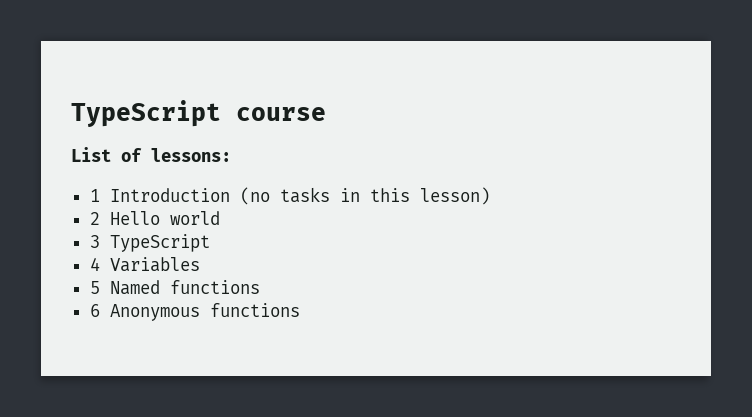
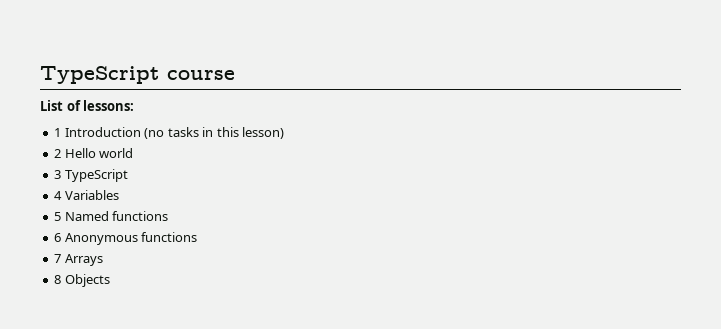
(300, 310) none -> [54,254,103,266] [54,274,110,287] // 7 Arrays // 8 Objects

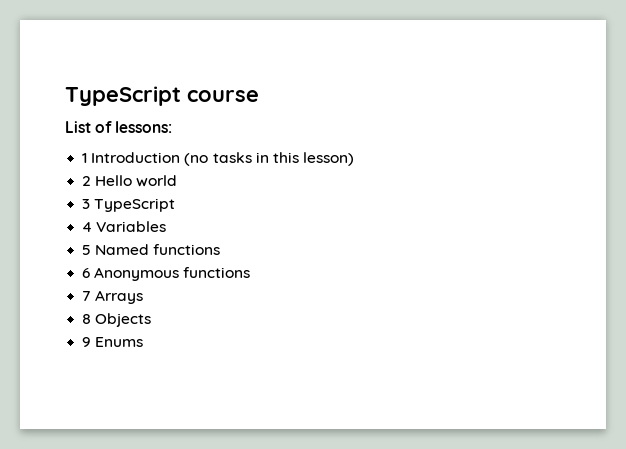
(110, 280) none -> [82,337,144,347] // 9 Enums

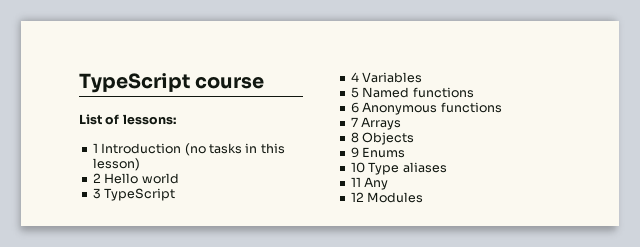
(144, 342) none -> [350,162,447,175] [350,177,389,190] [350,192,424,203] // 10 Type aliases // 11 Any // 12 Modules

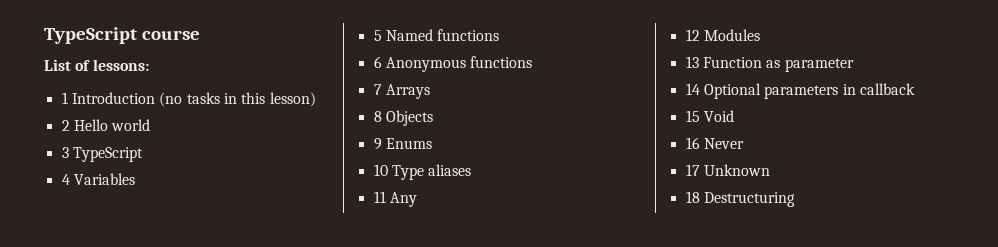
(424, 197) none -> [685,56,854,72] [685,83,915,99] [685,110,734,122] [685,137,744,149] [685,164,770,176] [685,191,795,207] // 13 Function as parameter // 14 Optional parameters in callback // 15 Void // 16 Never // 17 Unknown // 18 Destructuring

